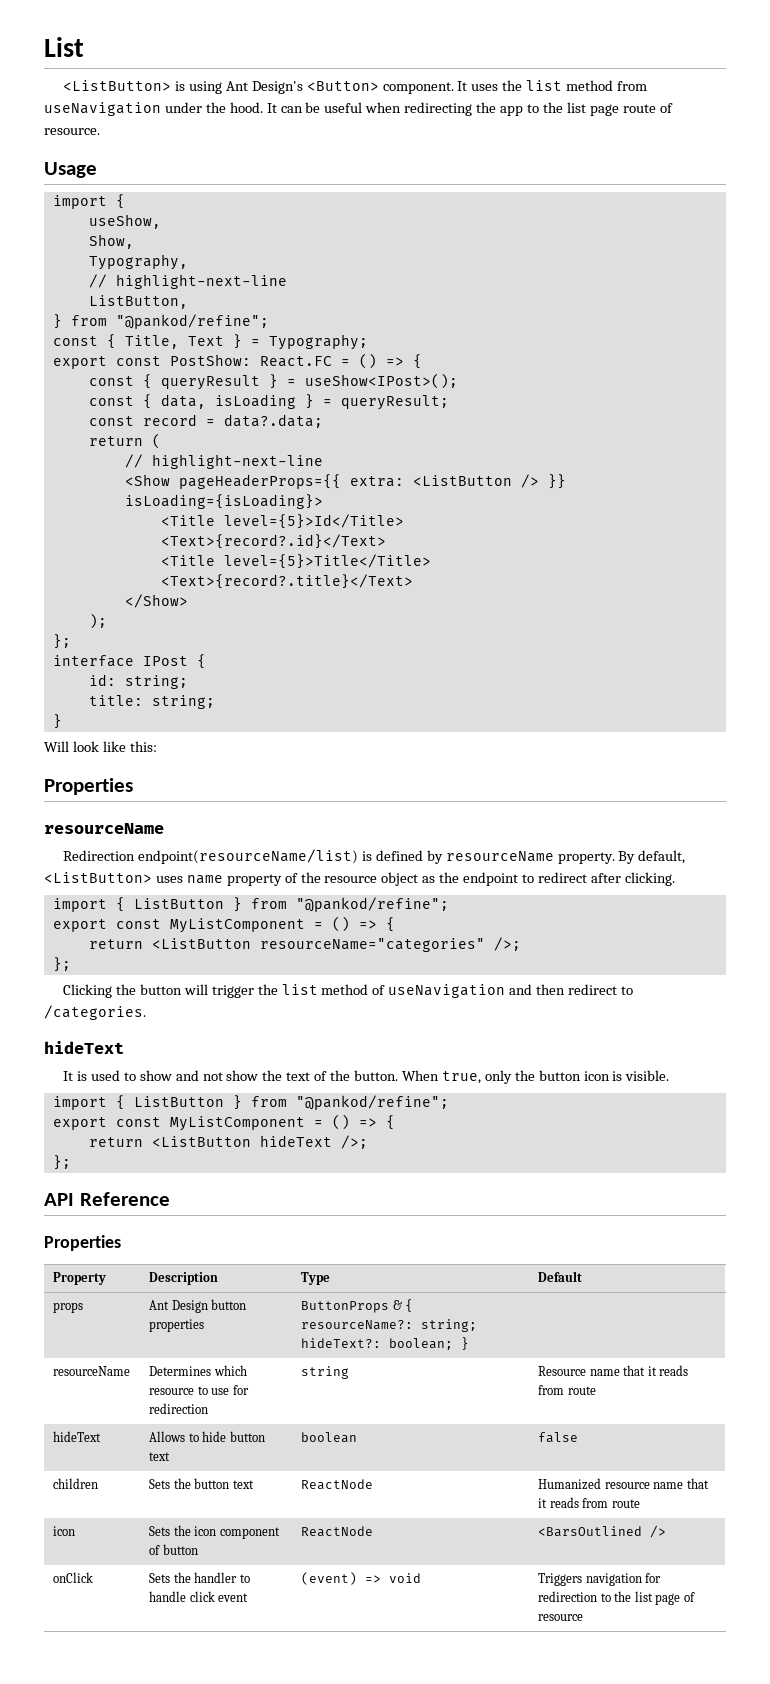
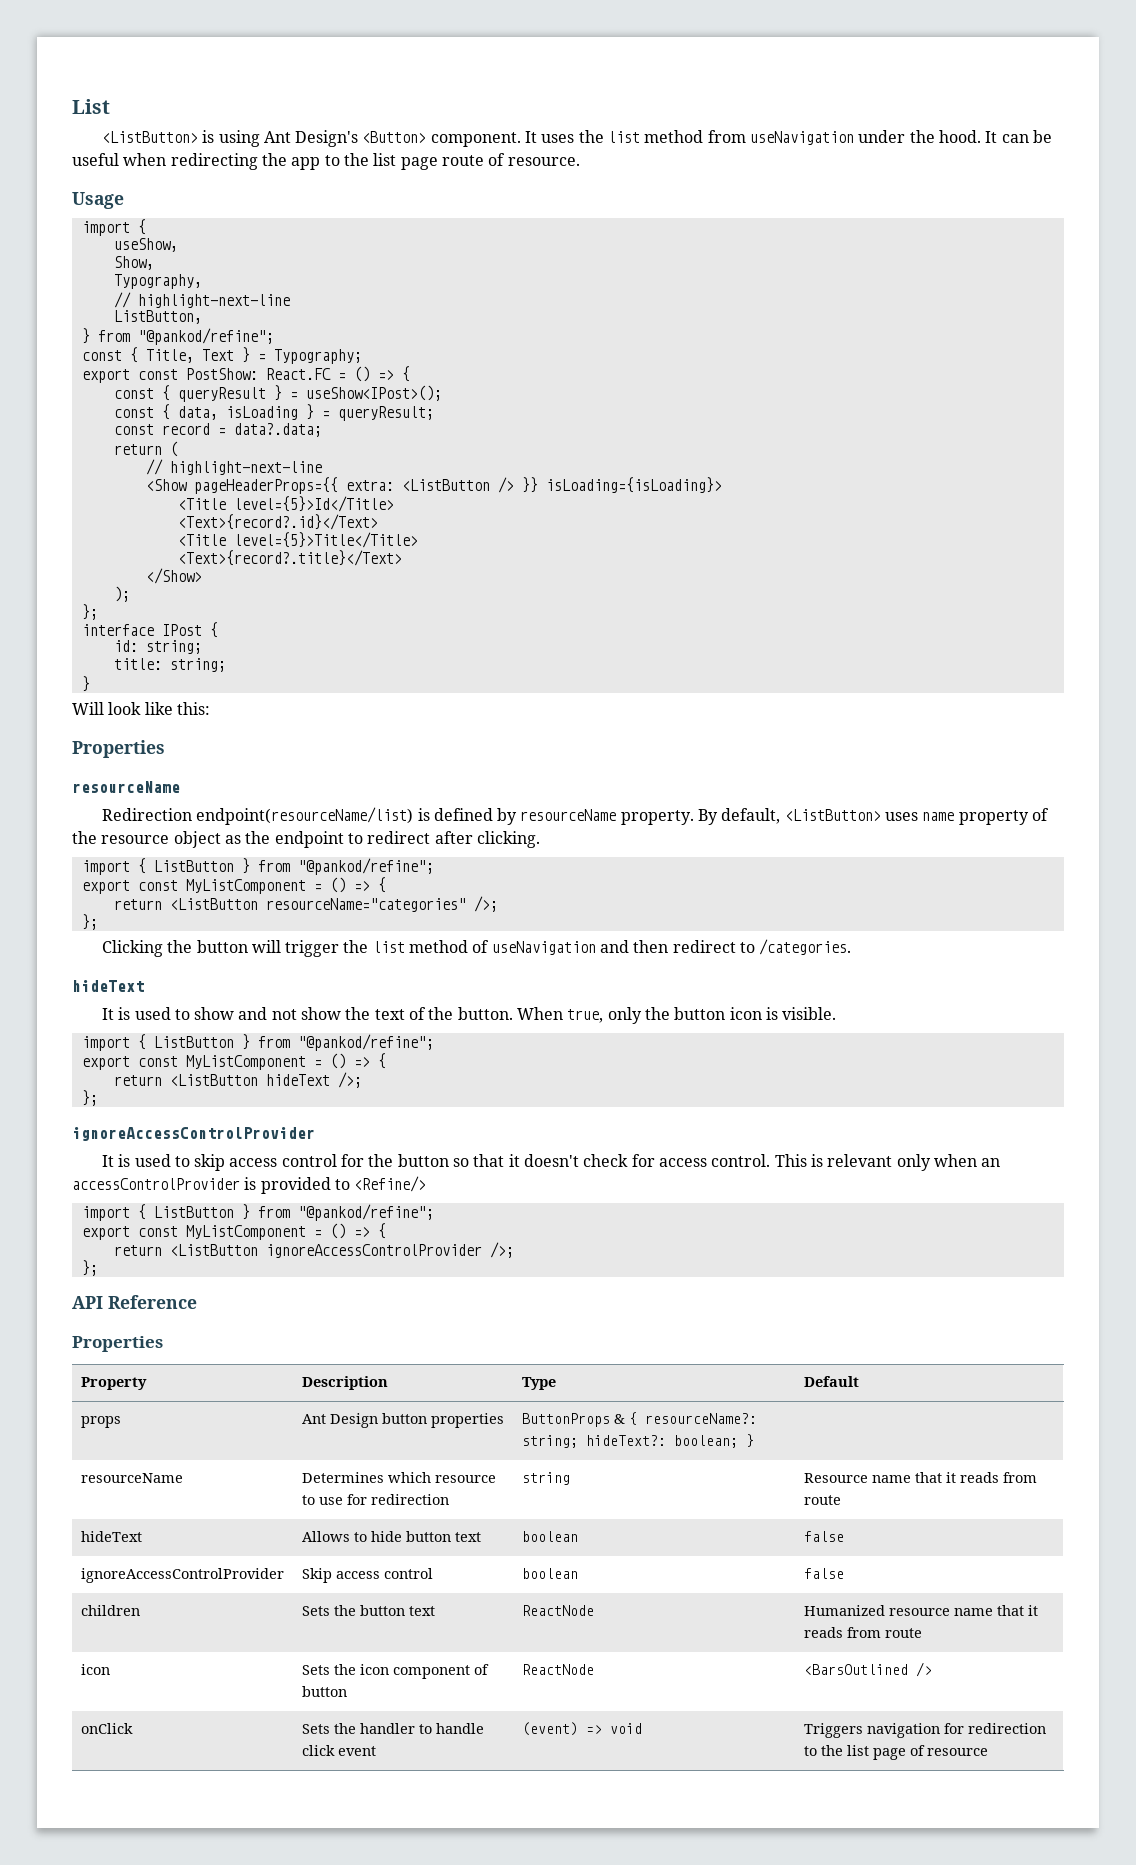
(71, 1162) none -> [72,1127,315,1141] [101,1154,1001,1171] [72,1176,427,1194] [81,1204,434,1221] [81,1223,386,1240] [113,1242,514,1258] [81,1260,98,1276] // ignoreAccessControlProvider // It is used to skip access control for the button so that it doesn't check for access control. This is relevant only when an accessControlProvider is provided to <Refine/> // import { ListButton } from "@pankod/refine"; // export const MyListComponent = () => { // return <ListButton ignoreAccessControlProvider />; // };
(579, 1437) none -> [80,1568,284,1583] [301,1568,433,1583] [521,1568,578,1579] [803,1568,844,1579] // ignoreAccessControlProvider | Skip access control | boolean | false

